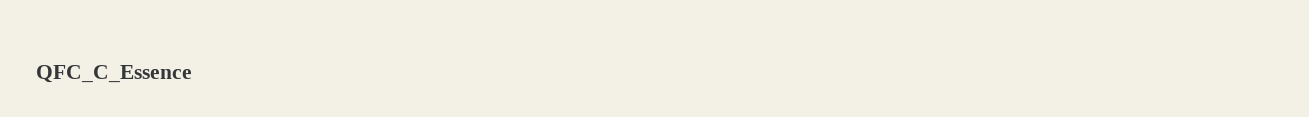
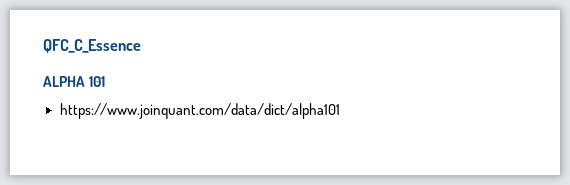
(192, 74) none -> [43,76,106,87] [59,103,341,119] // ALPHA 101 // https://www.joinquant.com/data/dict/alpha101

